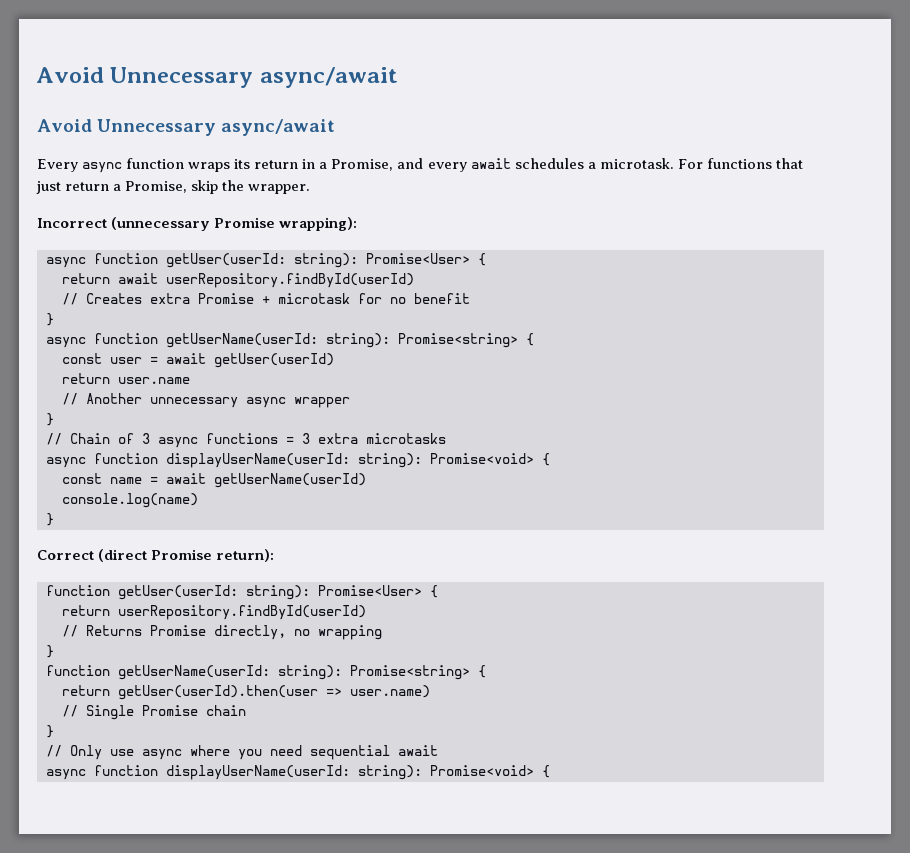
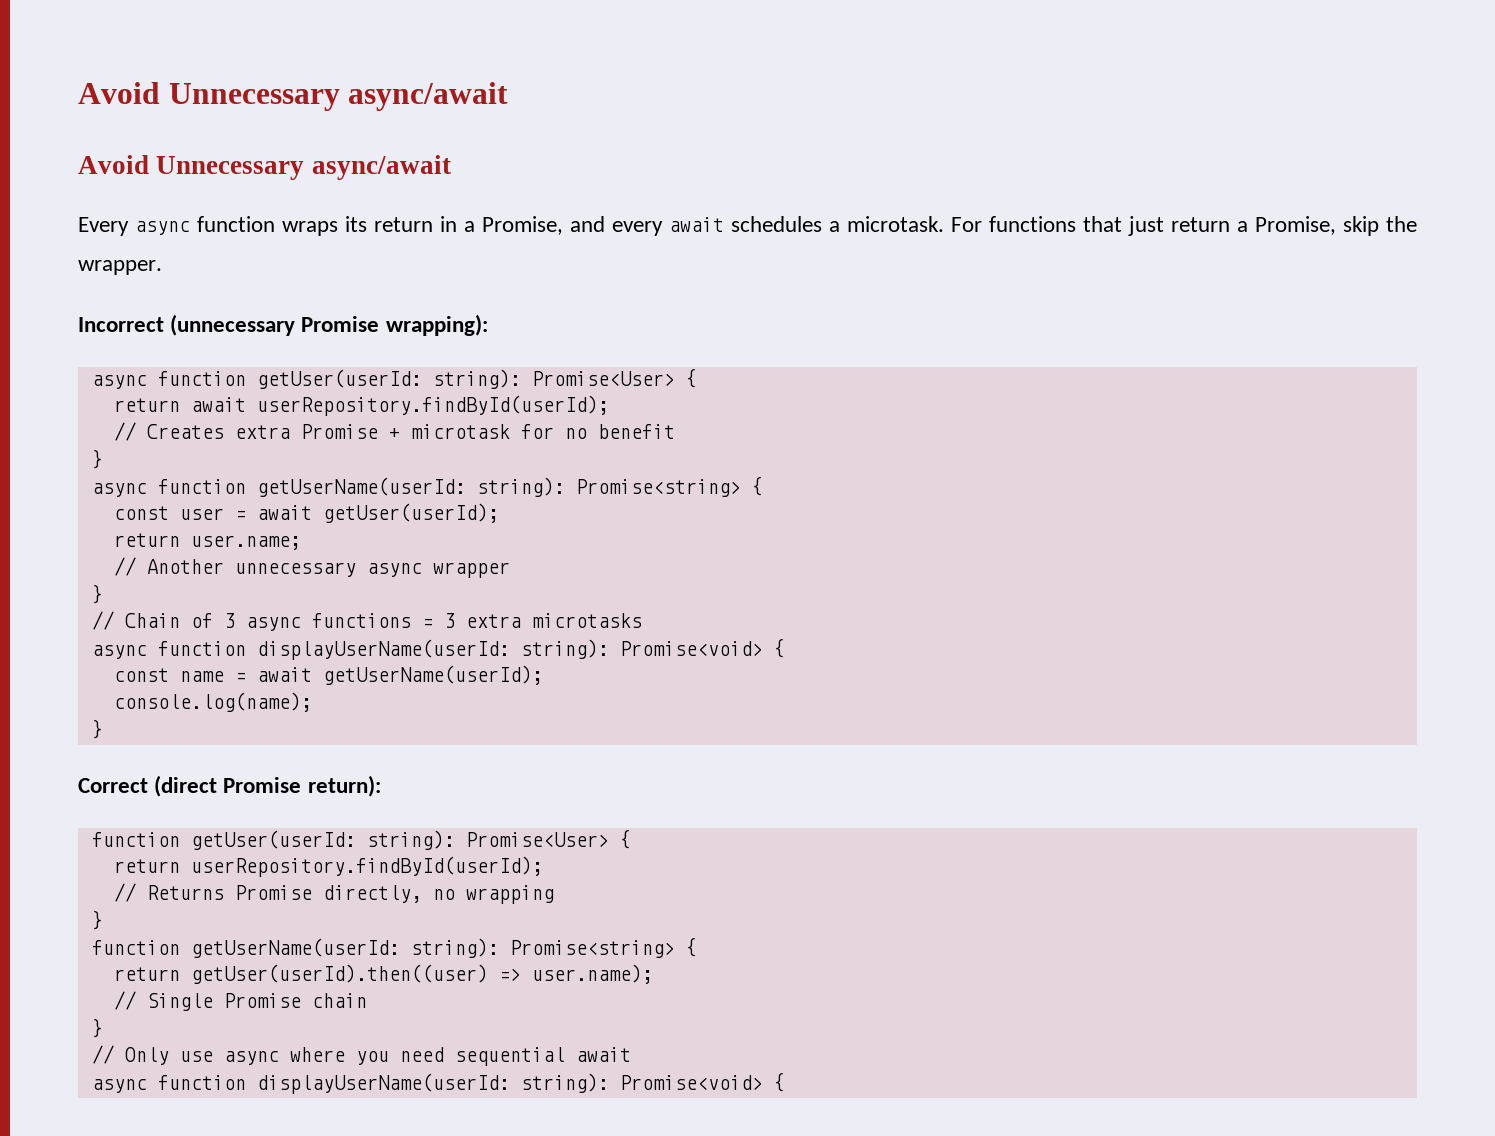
[166,273,414,288] userRepository.findById(userId) -> [256,395,609,416] userRepository.findById(userId);
[214,353,334,368] [62,373,190,384] getUser(userId) // return user.name -> [322,503,499,523] [113,533,301,550] getUser(userId); // return user.name;
[214,473,366,488] [62,493,198,508] getUserName(userId) // console.log(name) -> [322,665,543,685] [113,692,312,712] getUserName(userId); // console.log(name);
[118,605,366,620] userRepository.findById(userId) -> [190,856,543,877] userRepository.findById(userId);
[118,685,430,700] getUser(userId).then(user => user.name) -> [190,964,653,984] getUser(userId).then((user) => user.name);

